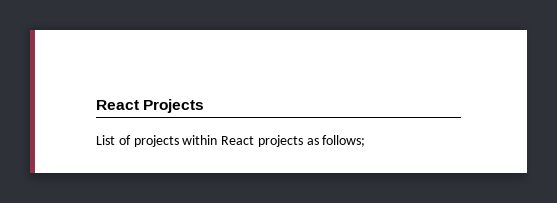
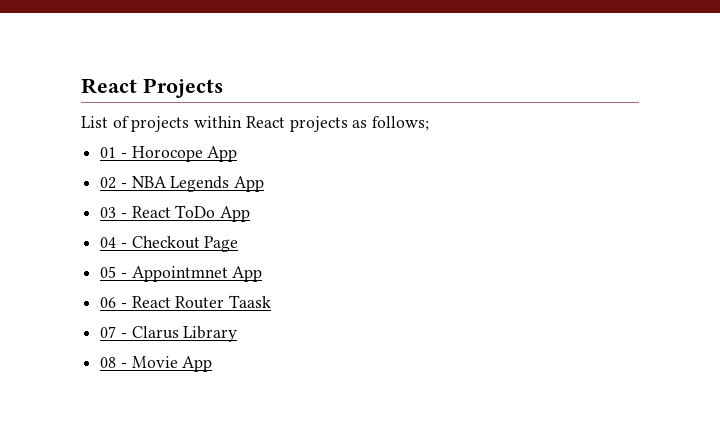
(366, 141) none -> [100,146,238,162] [100,176,265,192] [100,205,251,222] [100,236,239,252] [100,266,263,282] [100,295,272,309] [100,326,238,342] [100,356,213,372] // 01 - Horocope App // 02 - NBA Legends App // 03 - React ToDo App // 04 - Checkout Page // 05 - Appointmnet App // 06 - React Router Taask // 07 - Clarus Library // 08 - Movie App

